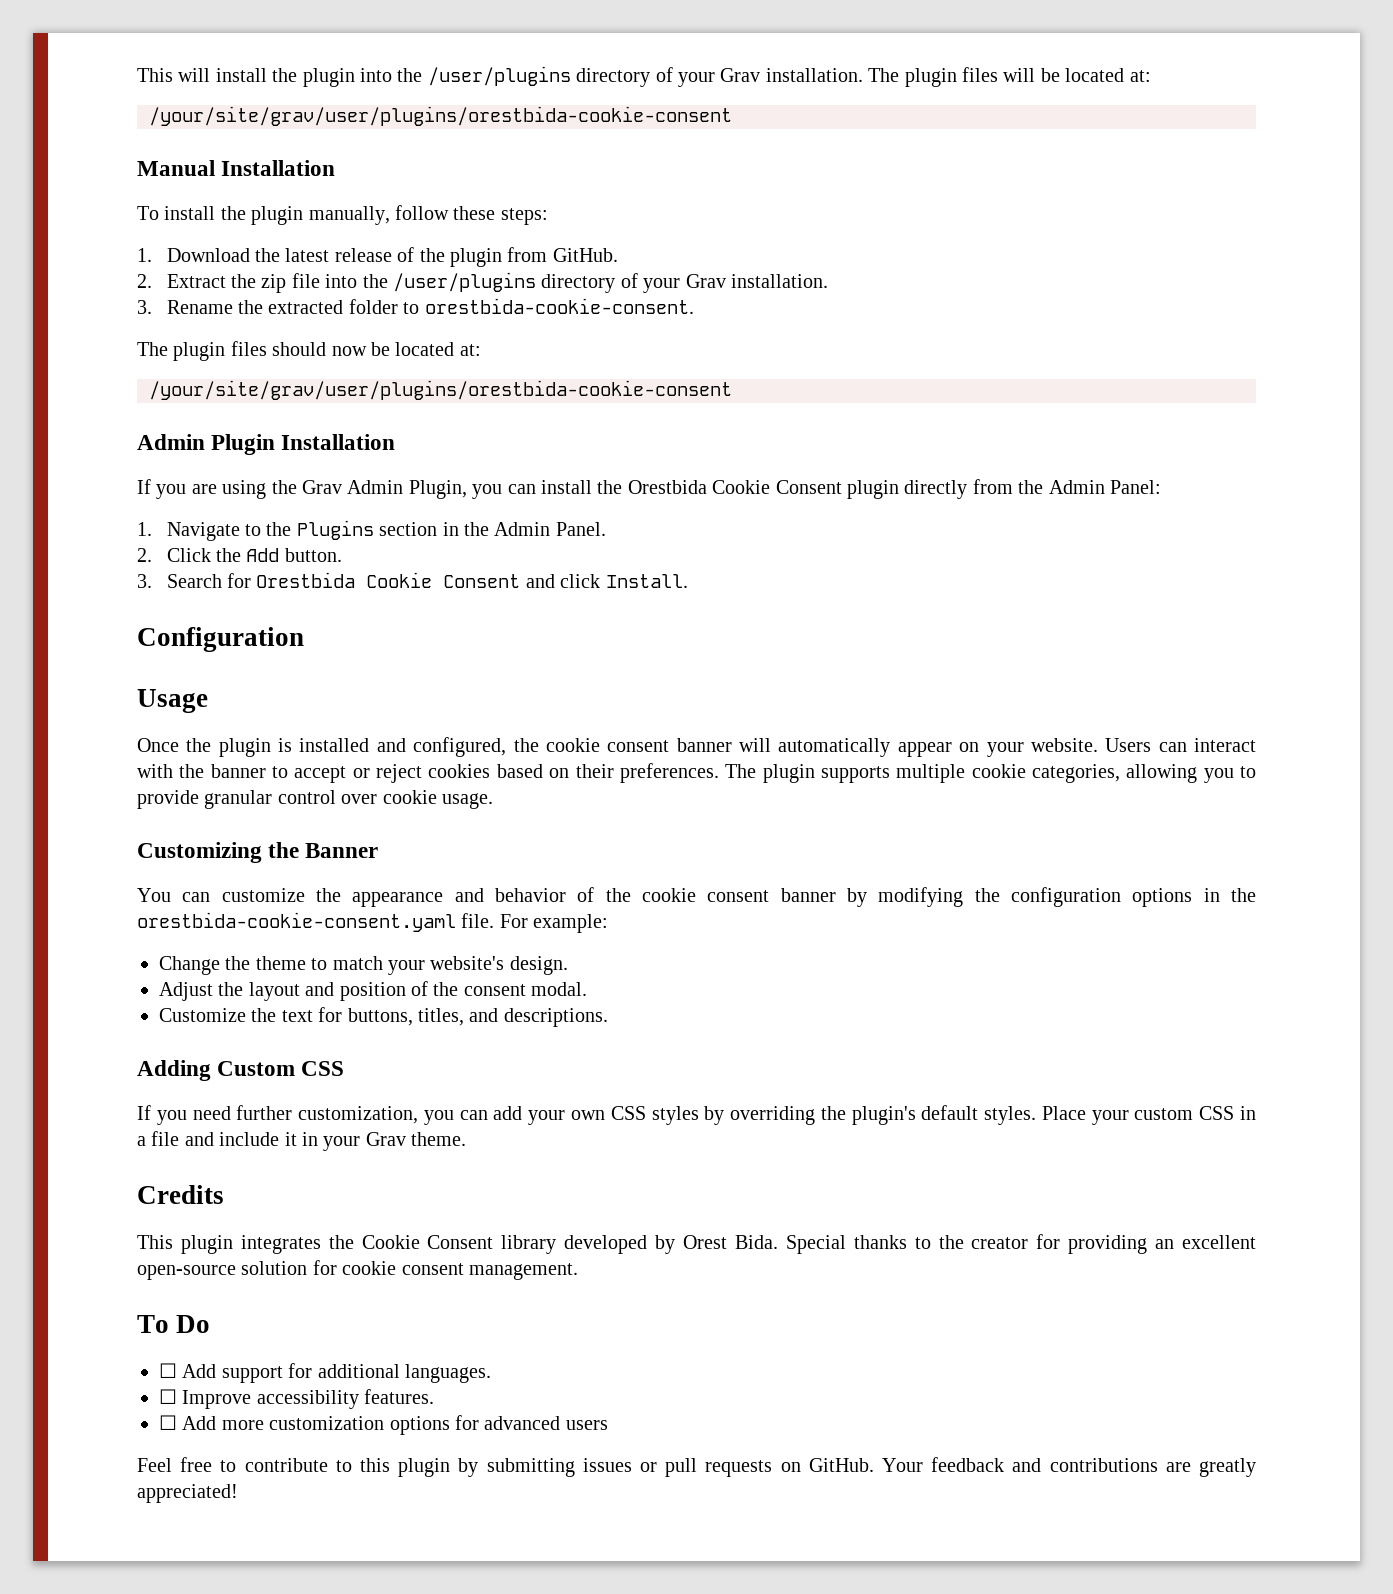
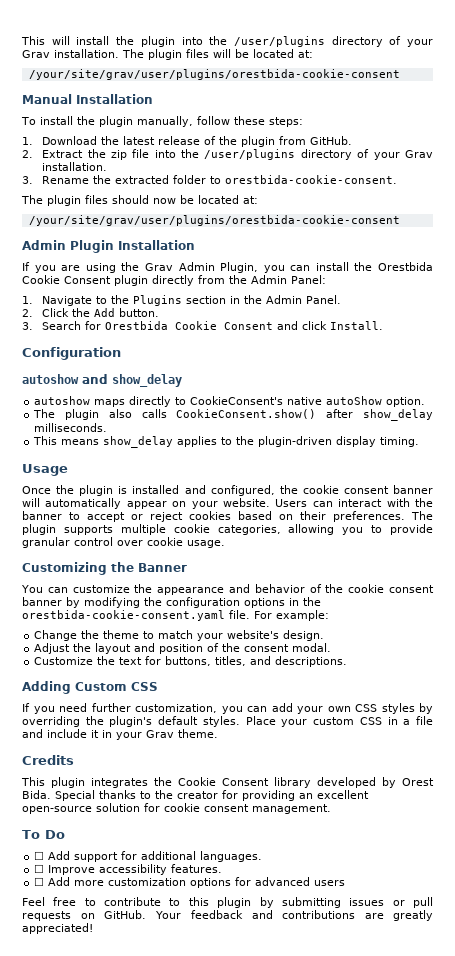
(304, 639) none -> [22,374,182,387] [34,396,426,407] [33,409,433,421] [34,423,108,432] [33,436,420,448] // autoshow and show_delay // autoshow maps directly to CookieConsent's native autoShow option. // The plugin also calls CookieConsent.show() after show_delay milliseconds. // This means show_delay applies to the plugin-driven display timing.

